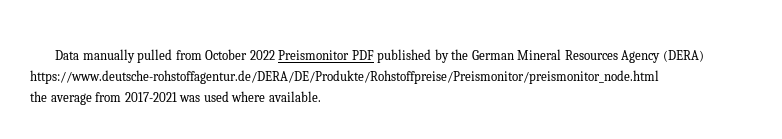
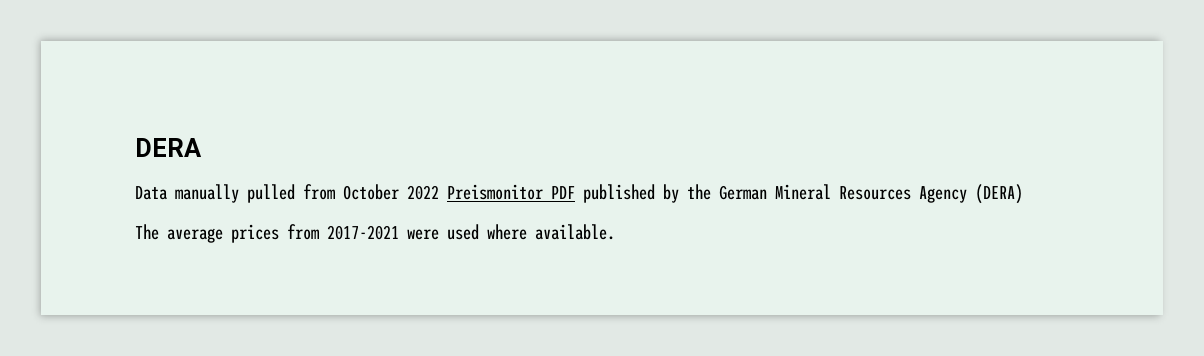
(55, 55) none -> [135,138,202,157] DERA //
[30,70,659,84] [30,91,92,105] https://www.deutsche-rohstoffagentur.de/DERA/DE/Produkte/Rohstoffpreise/Preismonitor/preismonitor_node.html // the average -> [135,224,279,243] The average prices
[179,95,201,102] was -> [407,229,439,240] were

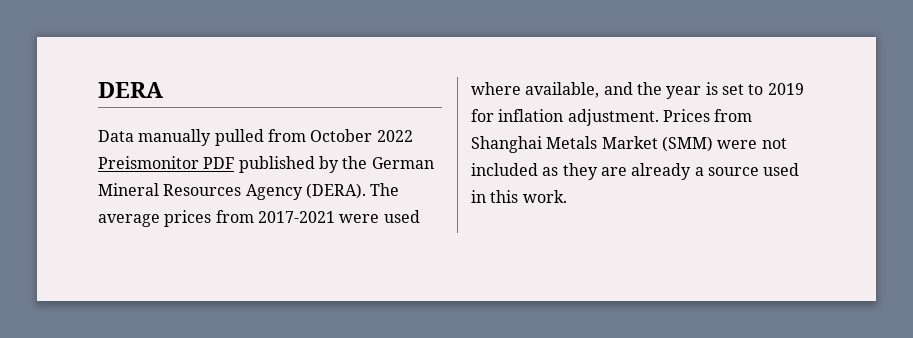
[975,184,1023,204] (DERA) // -> [305,183,366,199] (DERA).
[535,224,615,240] available. -> [525,82,804,99] [471,109,753,126] [471,136,787,153] [471,163,800,180] [471,190,567,203] available, and the year is set to 2019 for inflation adjustment. Prices from Shanghai Metals Market (SMM) were not included as they are already a source used in this work.

